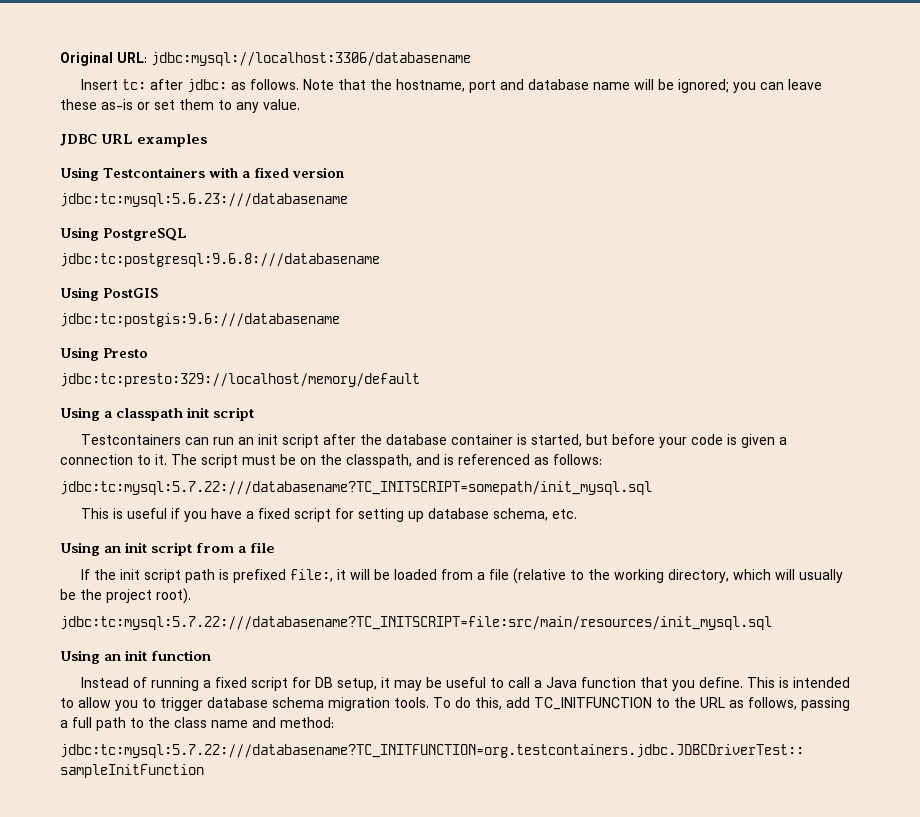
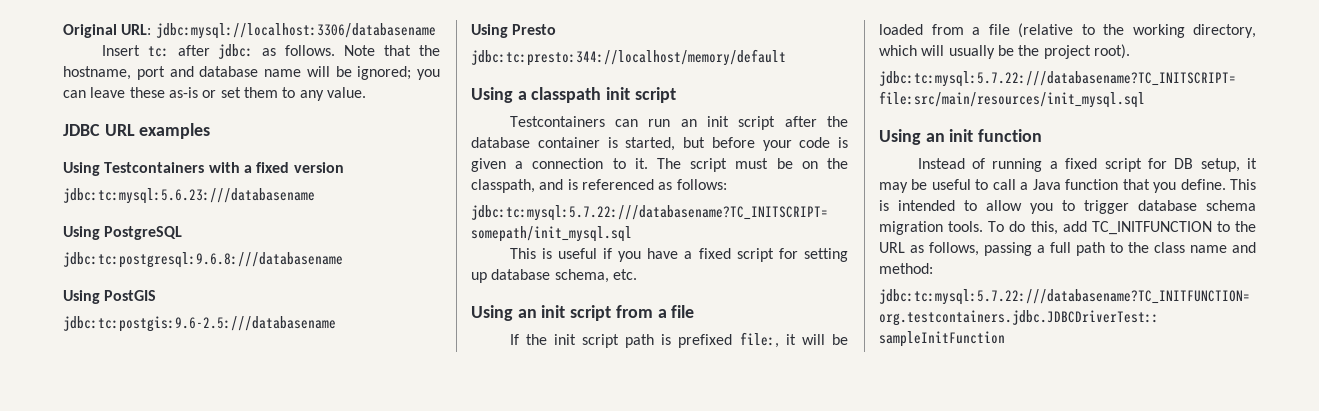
[60,313,340,327] jdbc:tc:postgis:9.6:///databasename -> [63,316,336,332] jdbc:tc:postgis:9.6-2.5:///databasename
[60,373,420,387] jdbc:tc:presto:329://localhost/memory/default -> [471,49,786,66] jdbc:tc:presto:344://localhost/memory/default

